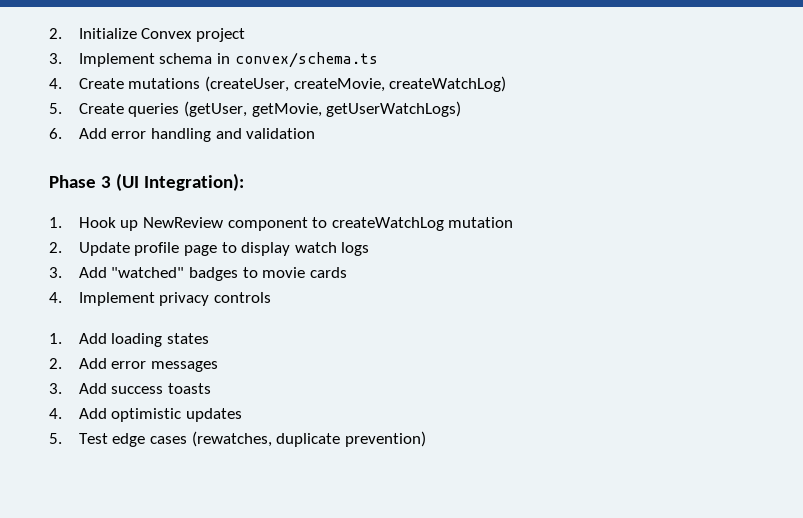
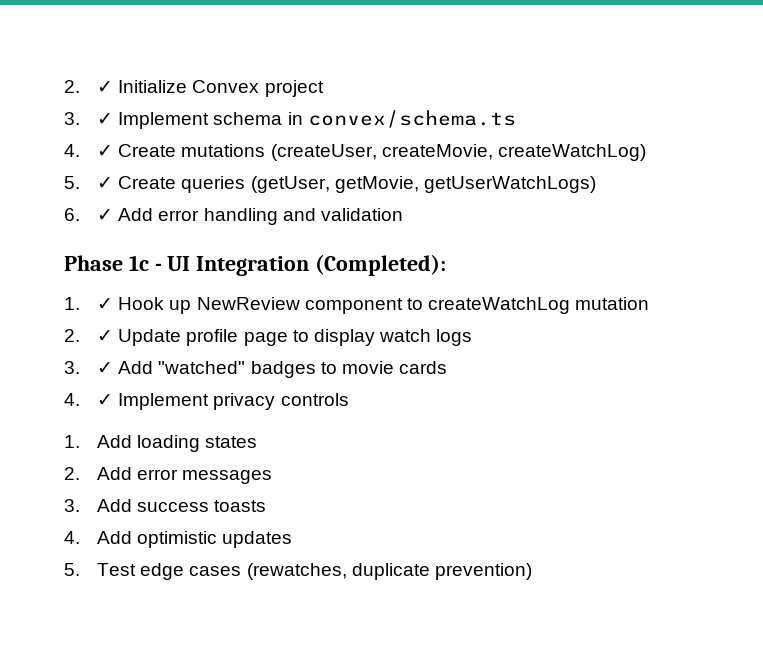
[49,28,62,39] 2. -> [64,80,114,93] 2. ✓
(62, 58) none -> [97,113,114,125] ✓
(62, 83) none -> [97,145,114,157] ✓
(62, 108) none -> [97,177,114,189] ✓
(62, 133) none -> [97,209,114,221] ✓
[100,173,244,191] [49,217,62,228] 3 (UI Integration): // 1. -> [128,254,447,276] [64,297,114,310] 1c - UI Integration (Completed): // 1. ✓
(62, 247) none -> [97,330,114,342] ✓
(62, 272) none -> [97,362,114,374] ✓
(62, 297) none -> [97,394,114,406] ✓

